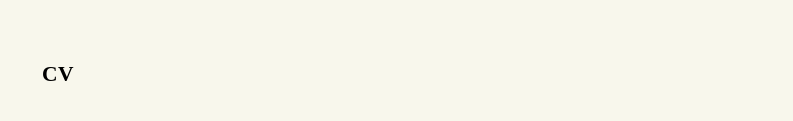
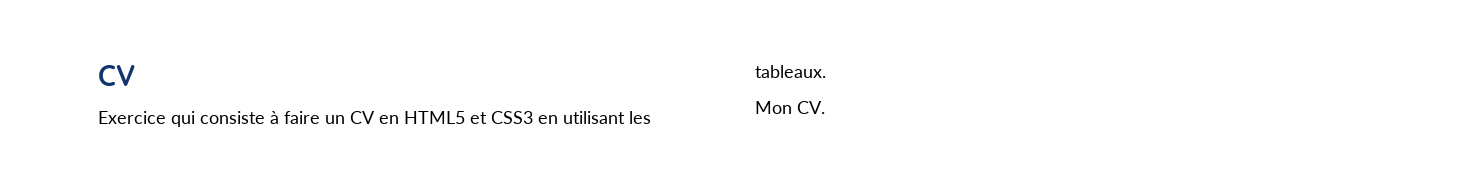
[42,67,74,81] CV -> [98,65,135,86] [98,111,651,127] [755,65,826,78] [755,101,825,114] CV // Exercice qui consiste à faire un CV en HTML5 et CSS3 en utilisant les tableaux. // Mon CV.

